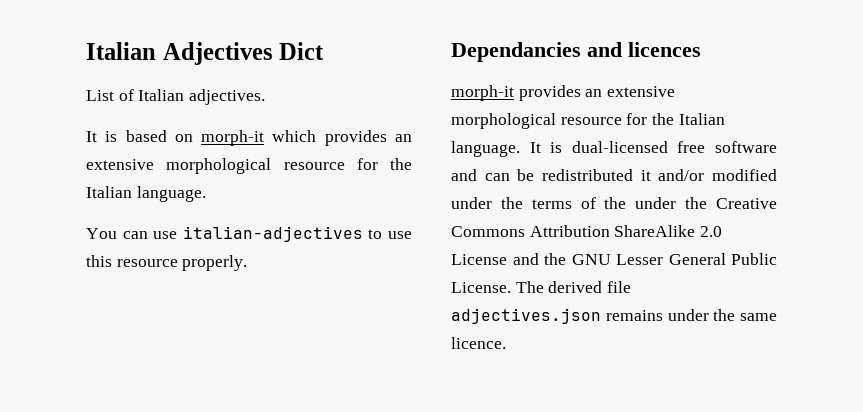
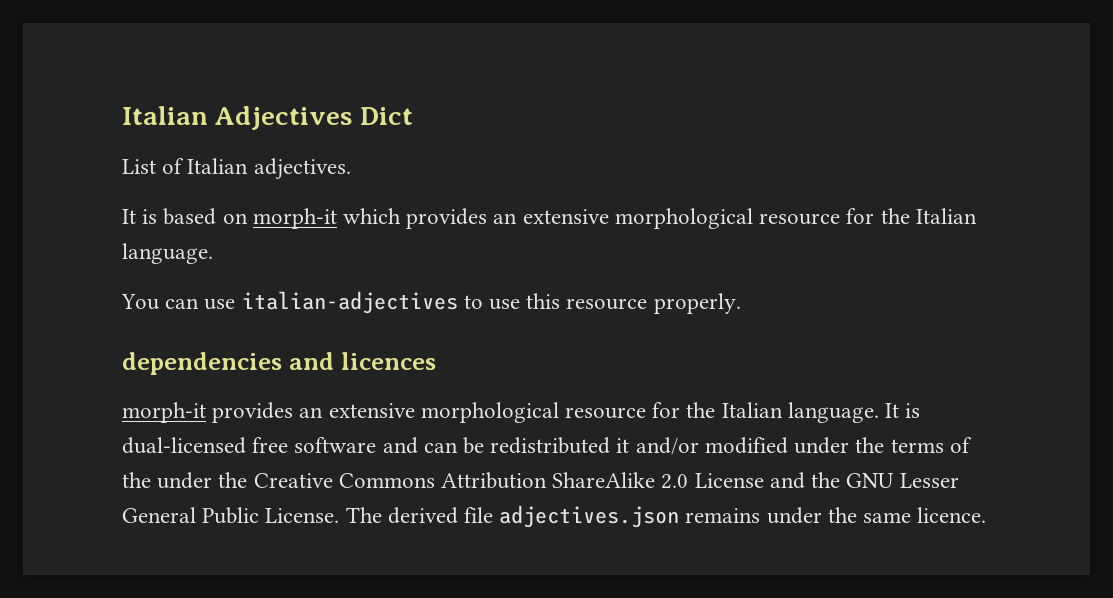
[451,42,581,62] Dependancies -> [122,352,282,375] dependencies

